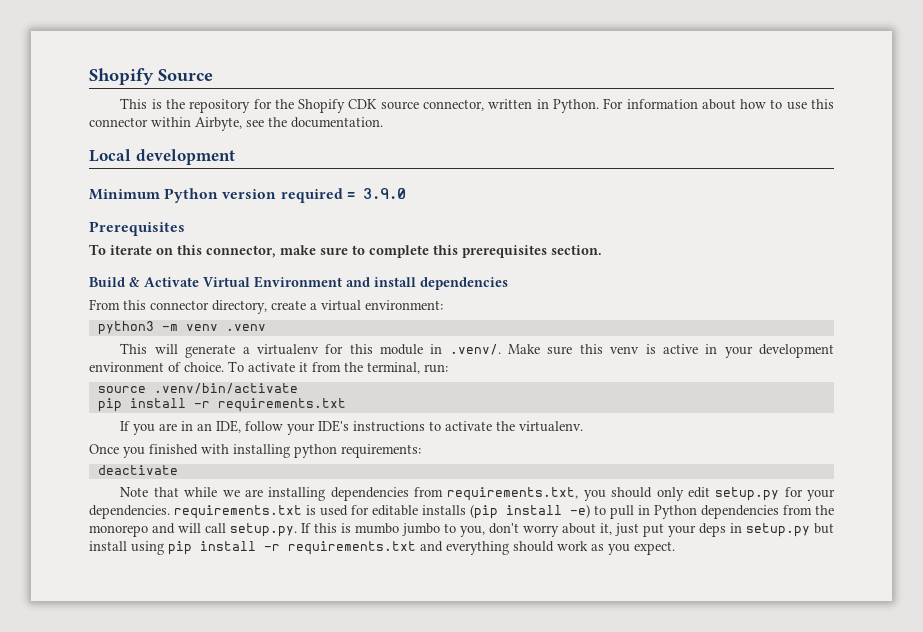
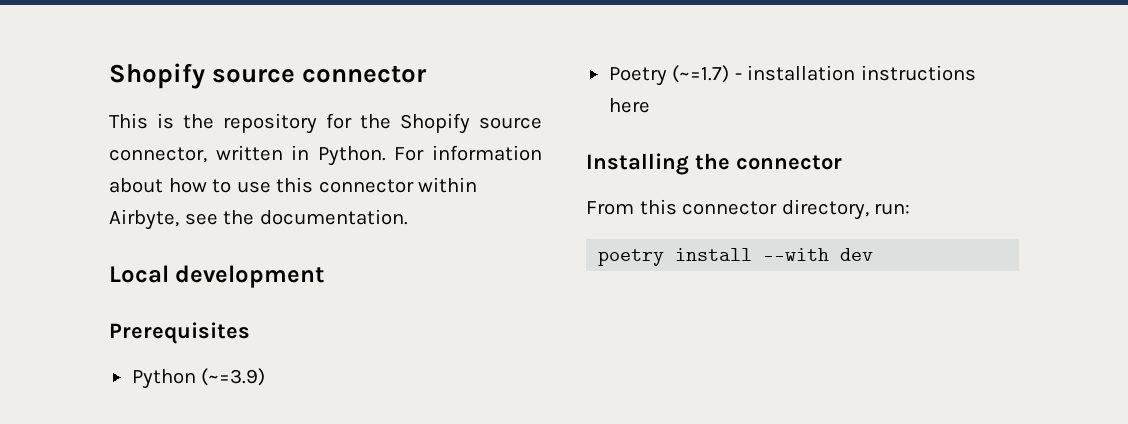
[89,68,213,85] Shopify Source -> [109,63,428,89] Shopify source connector
[348,99,378,109] CDK -> (470, 123) none
[89,188,406,203] [89,221,185,236] [89,244,602,258] [89,276,508,290] [89,299,443,314] [97,321,266,335] [120,343,835,358] [89,361,448,374] [97,383,298,394] [97,398,346,412] [120,420,584,435] [89,444,421,458] [97,465,178,475] [120,487,835,501] [89,504,834,519] [89,523,834,537] [89,541,675,555] Minimum Python version required = 3.9.0 // Prerequisites // To iterate on this connector, make sure to complete this prerequisites section. // Build & Activate Virtual Environment and install dependencies // From this connector directory, create a virtual environment: // python3 -m venv .venv // This will generate a virtualenv for this module in .venv/. Make sure this venv is active in your development environment of choice. To activate it from the terminal, run: // source .venv/bin/activate // pip install -r requirements.txt // If you are in an IDE, follow your IDE's instructions to activate the virtualenv. // Once you finished with installing python requirements: // deactivate // Note that while we are installing dependencies from requirements.txt, you should only edit setup.py for your dependencies. requirements.txt is used for editable installs (pip install -e) to pull in Python dependencies from the monorepo and will call setup.py. If this is mumbo jumbo to you, don't worry about it, just put your deps in setup.py but install using pip install -r requirements.txt and everything should work as you expect. -> [109,322,250,344] [131,368,266,389] [608,65,976,86] [608,98,650,113] [586,153,842,175] [586,199,911,220] [598,248,874,266] Prerequisites // Python (~=3.9) // Poetry (~=1.7) - installation instructions here // Installing the connector // From this connector directory, run: // poetry install --with dev

